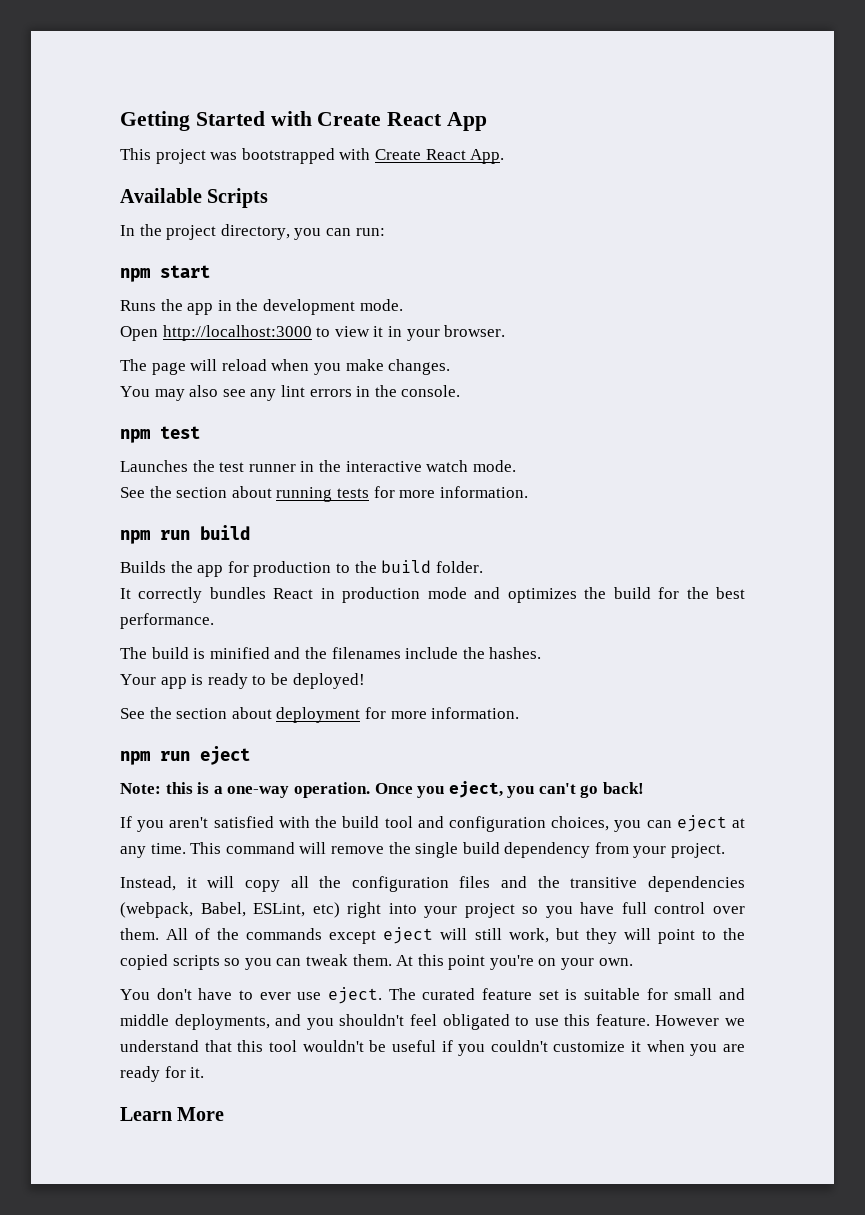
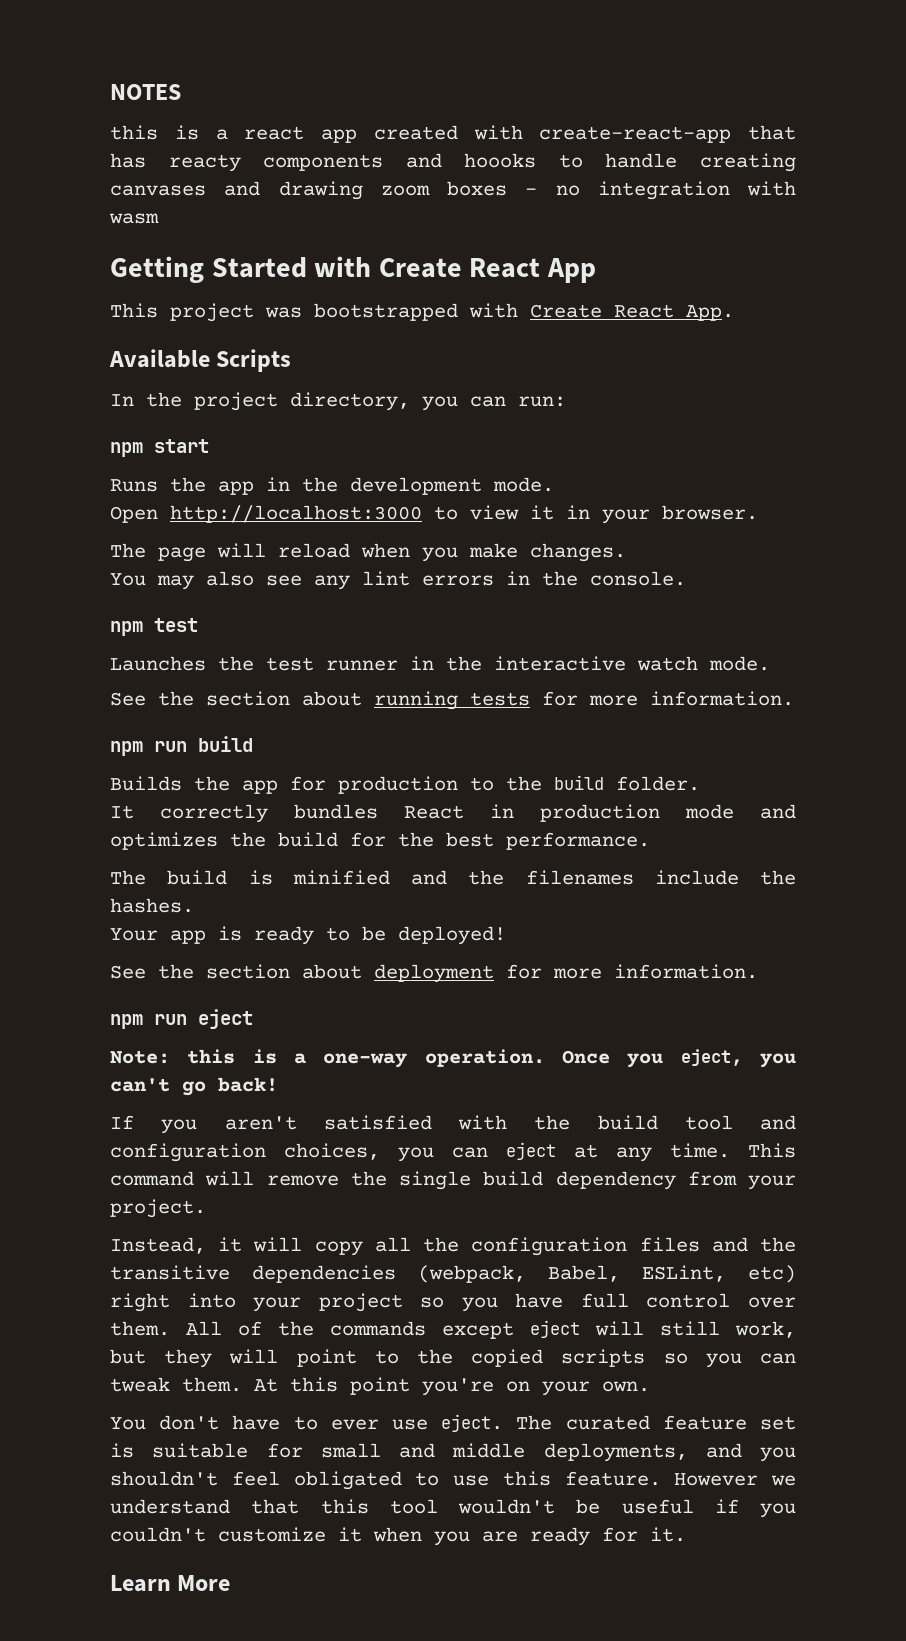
(120, 121) none -> [110,84,181,100] [110,125,796,143] [110,153,796,172] [110,181,796,200] [109,213,159,224] NOTES // this is a react app created with create-react-app that has reacty components and hoooks to handle creating canvases and drawing zoom boxes - no integration with wasm //

